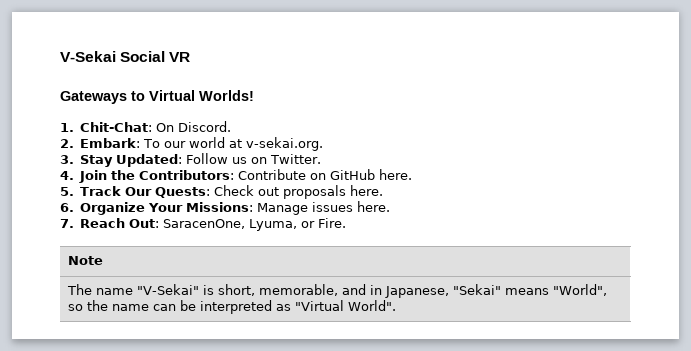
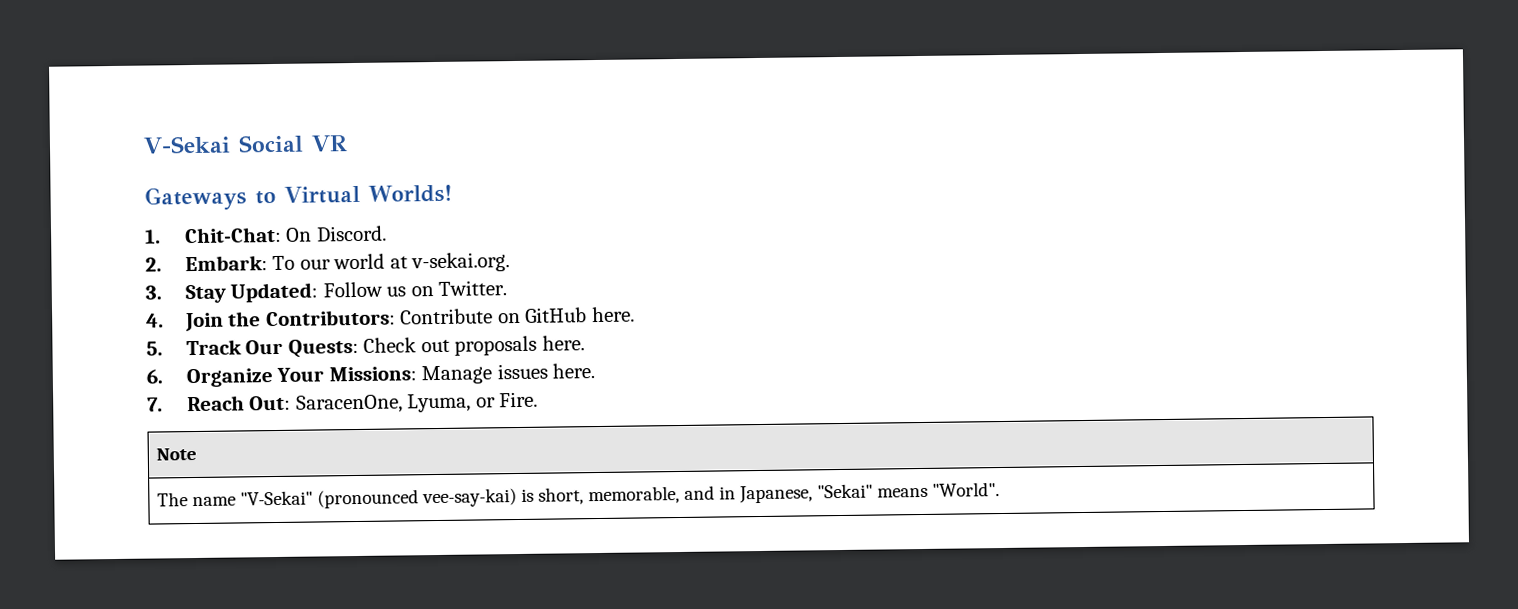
(199, 289) none -> [316,488,517,509] (pronounced vee-say-kai)
[552,284,607,296] [67,300,396,314] "World", so the name can be interpreted as "Virtual World". -> [931,482,1000,497] "World".

